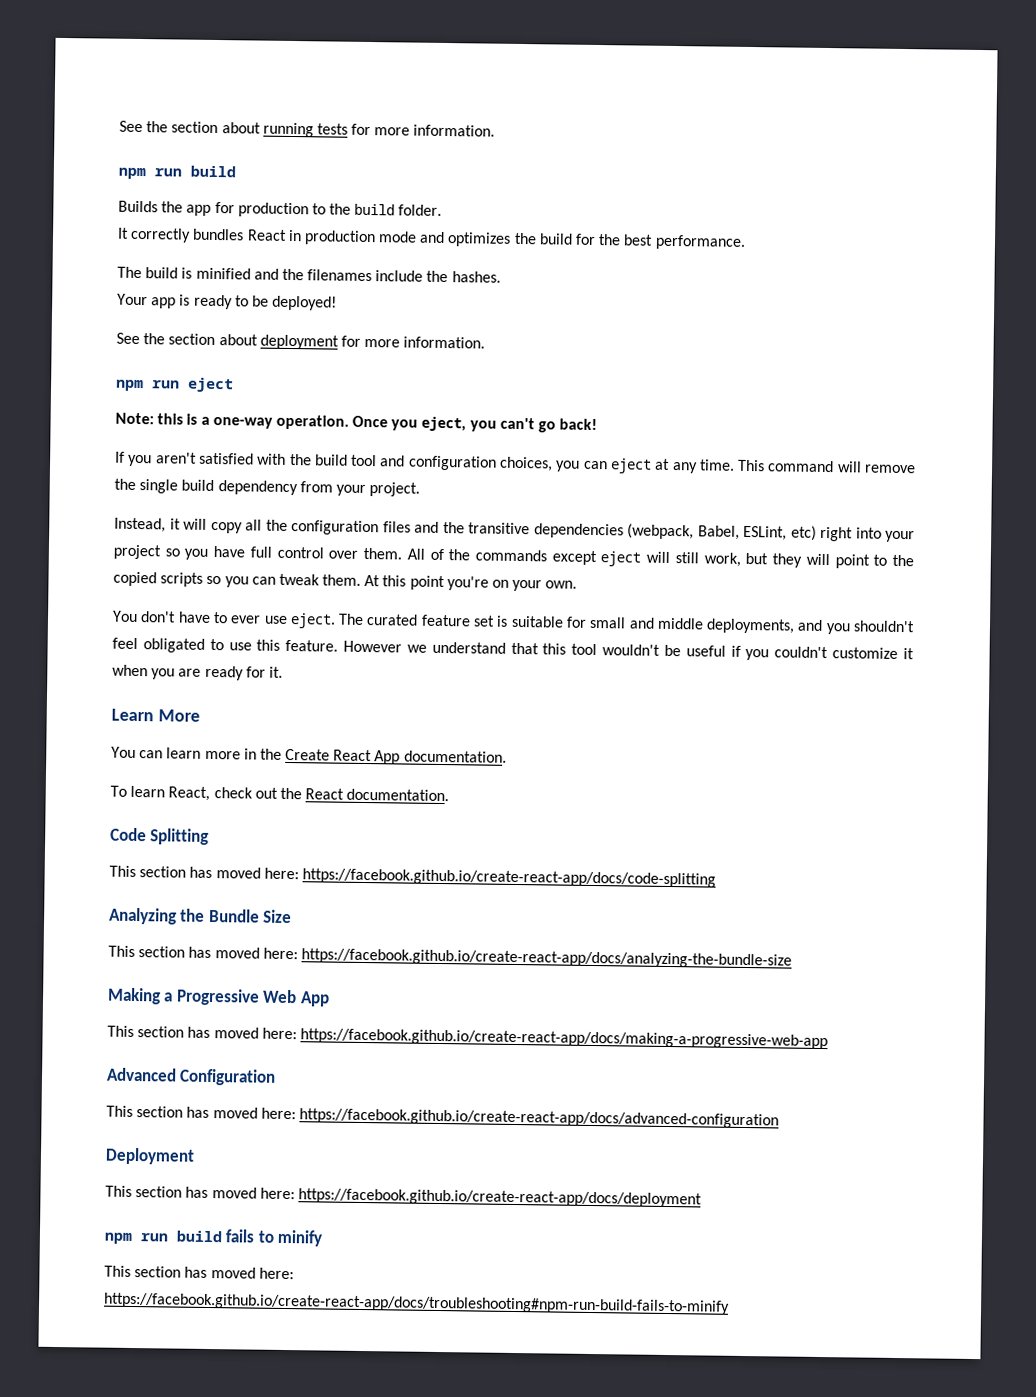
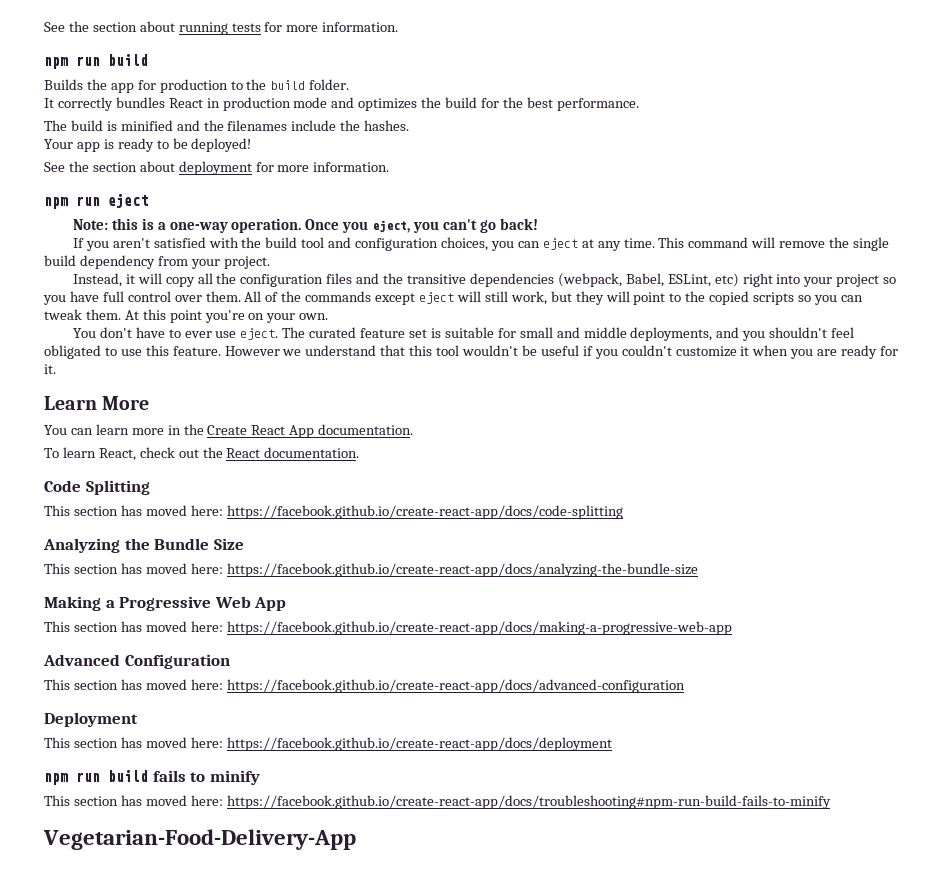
(730, 1303) none -> [43,829,356,850] // Vegetarian-Food-Delivery-App

